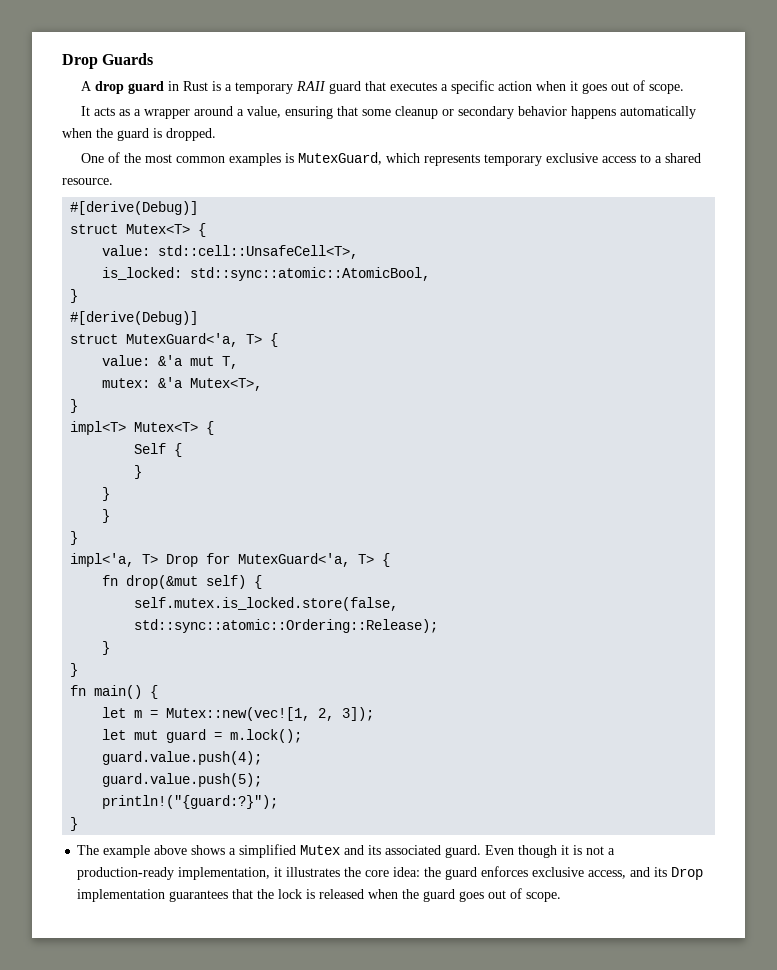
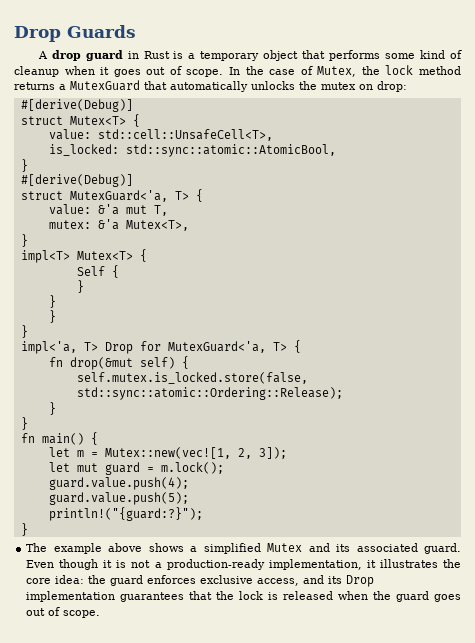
[296,80,533,94] RAII guard that executes a specific action -> [263,50,463,61] [14,66,59,77] object that performs some kind of cleanup
[81,106,697,119] [62,128,216,141] [81,152,702,166] [62,178,113,185] // It acts as a wrapper around a value, ensuring that some cleanup or secondary behavior happens automatically when the guard is dropped. // One of the most common examples is MutexGuard, which represents temporary exclusive access to a shared resource. -> [229,65,461,77] [14,80,407,92] In the case of Mutex, the lock method returns a MutexGuard that automatically unlocks the mutex on drop:

